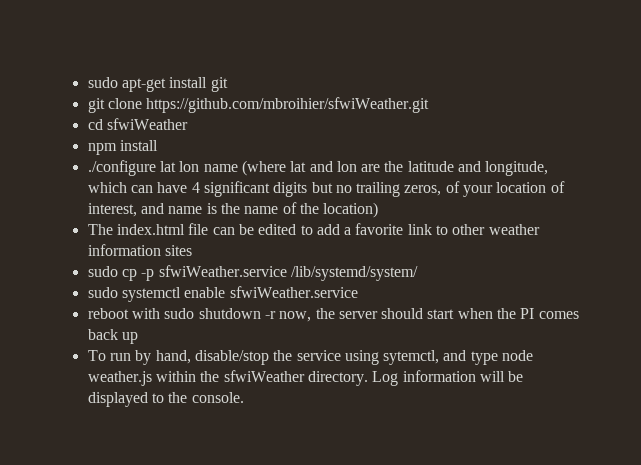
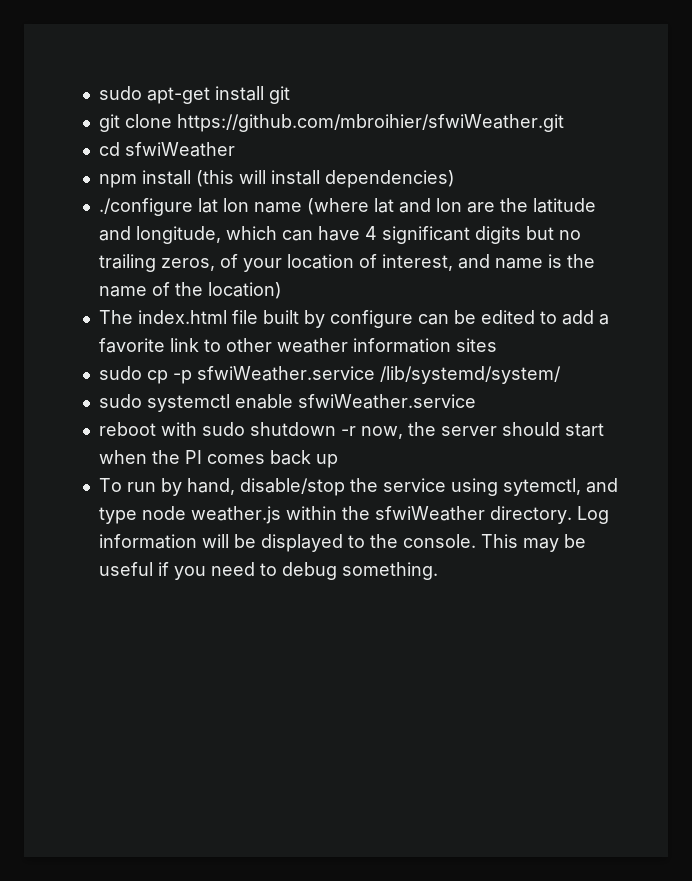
(158, 145) none -> [195,170,455,188] (this will install dependencies)
(209, 229) none -> [262,310,413,328] built by configure
(244, 397) none -> [480,534,586,552] [98,562,438,580] This may be useful if you need to debug something.

